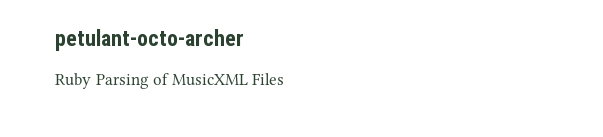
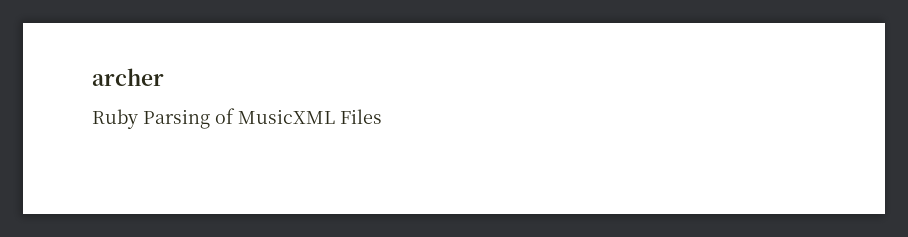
[55,29,244,51] petulant-octo-archer -> [92,68,164,86] archer

